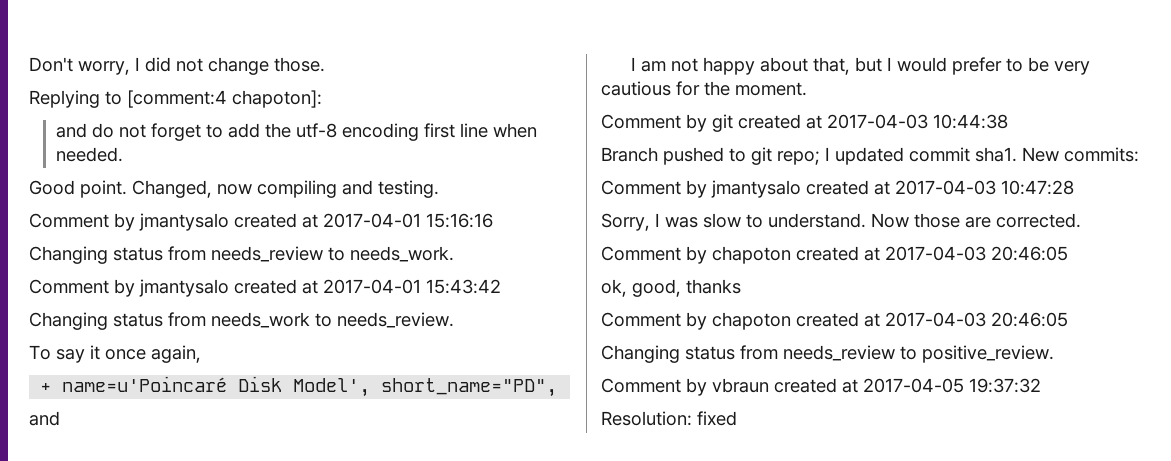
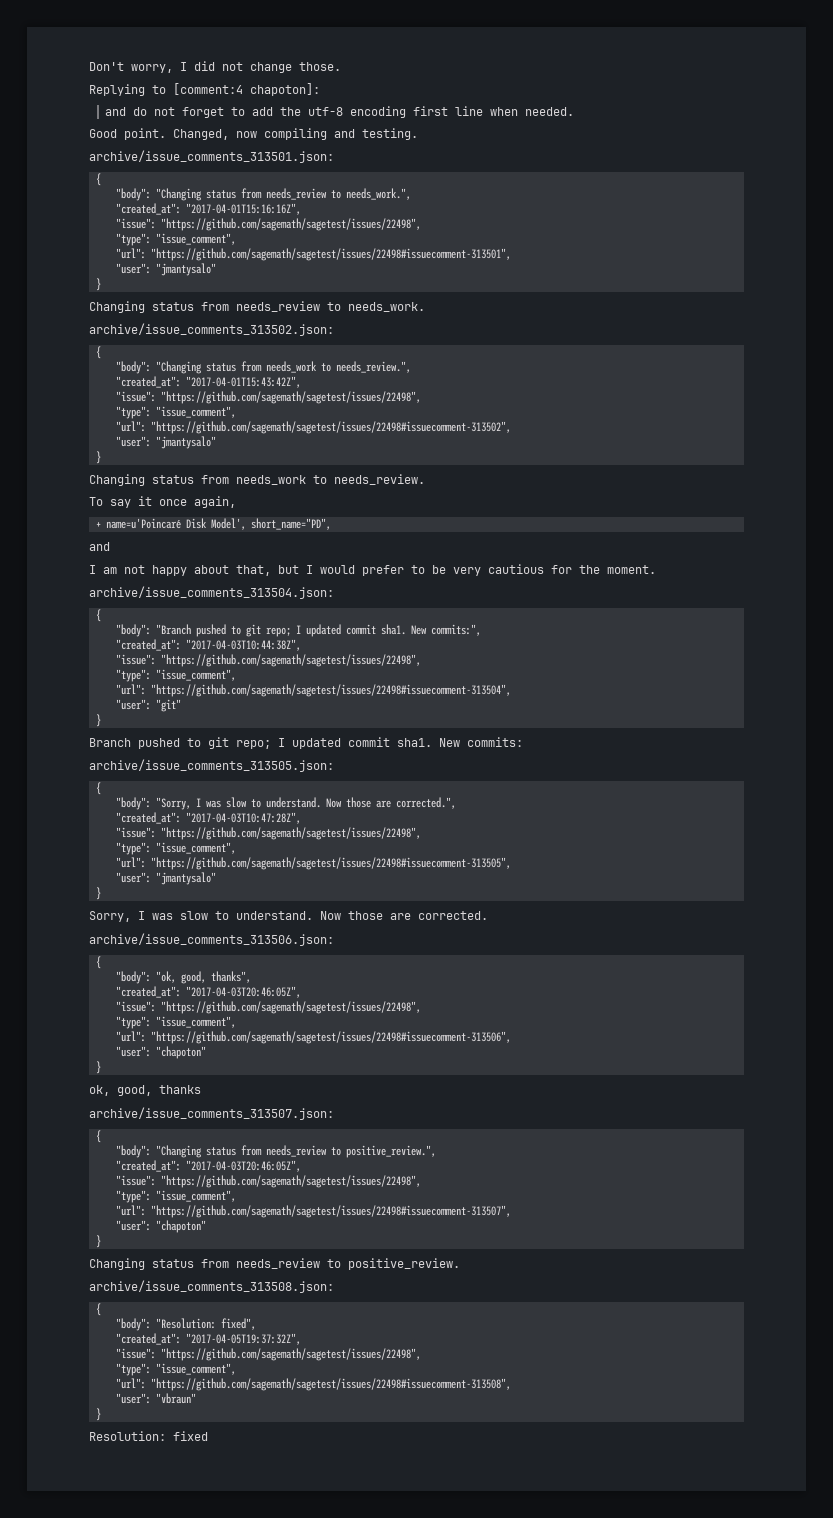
[29,213,493,231] Comment by jmantysalo created at 2017-04-01 15:16:16 -> [89,150,334,163] [95,173,101,186] [115,188,411,201] [115,203,301,215] [115,218,421,231] [115,233,236,246] [115,248,511,261] [115,263,216,276] [95,278,101,291] archive/issue_comments_313501.json: // { // "body": "Changing status from needs_review to needs_work.", // "created_at": "2017-04-01T15:16:16Z", // "issue": "https://github.com/sagemath/sagetest/issues/22498", // "type": "issue_comment", // "url": "https://github.com/sagemath/sagetest/issues/22498#issuecomment-313501", // "user": "jmantysalo" // }
[29,279,501,297] Comment by jmantysalo created at 2017-04-01 15:43:42 -> [89,323,334,336] [95,346,101,359] [115,361,411,374] [115,376,301,388] [115,391,421,404] [115,406,236,419] [115,421,511,434] [115,436,216,449] [95,451,101,464] archive/issue_comments_313502.json: // { // "body": "Changing status from needs_work to needs_review.", // "created_at": "2017-04-01T15:43:42Z", // "issue": "https://github.com/sagemath/sagetest/issues/22498", // "type": "issue_comment", // "url": "https://github.com/sagemath/sagetest/issues/22498#issuecomment-313502", // "user": "jmantysalo" // }
[601,114,1008,132] Comment by git created at 2017-04-03 10:44:38 -> [89,586,334,599] [95,609,101,622] [115,624,481,637] [115,639,301,651] [115,654,421,667] [115,669,236,682] [115,684,511,697] [115,699,181,712] [95,714,101,727] archive/issue_comments_313504.json: // { // "body": "Branch pushed to git repo; I updated commit sha1. New commits:", // "created_at": "2017-04-03T10:44:38Z", // "issue": "https://github.com/sagemath/sagetest/issues/22498", // "type": "issue_comment", // "url": "https://github.com/sagemath/sagetest/issues/22498#issuecomment-313504", // "user": "git" // }
[601,180,1074,198] Comment by jmantysalo created at 2017-04-03 10:47:28 -> [89,759,334,772] [95,782,101,795] [115,797,456,810] [115,812,301,824] [115,827,421,840] [115,842,236,855] [115,857,511,870] [115,872,216,885] [95,887,101,900] archive/issue_comments_313505.json: // { // "body": "Sorry, I was slow to understand. Now those are corrected.", // "created_at": "2017-04-03T10:47:28Z", // "issue": "https://github.com/sagemath/sagetest/issues/22498", // "type": "issue_comment", // "url": "https://github.com/sagemath/sagetest/issues/22498#issuecomment-313505", // "user": "jmantysalo" // }
[601,246,1068,264] [601,279,741,297] [601,312,1068,330] Comment by chapoton created at 2017-04-03 20:46:05 // ok, good, thanks // Comment by chapoton created at 2017-04-03 20:46:05 -> [89,933,334,946] [95,956,101,969] [115,971,251,984] [115,986,301,998] [115,1001,421,1014] [115,1016,236,1029] [115,1031,511,1044] [115,1046,206,1059] [95,1061,101,1074] [89,1085,201,1096] [89,1107,334,1120] [95,1130,101,1143] [115,1145,436,1158] [115,1160,301,1172] [115,1175,421,1188] [115,1190,236,1203] [115,1205,511,1218] [115,1220,206,1233] [95,1235,101,1248] archive/issue_comments_313506.json: // { // "body": "ok, good, thanks", // "created_at": "2017-04-03T20:46:05Z", // "issue": "https://github.com/sagemath/sagetest/issues/22498", // "type": "issue_comment", // "url": "https://github.com/sagemath/sagetest/issues/22498#issuecomment-313506", // "user": "chapoton" // } // ok, good, thanks // archive/issue_comments_313507.json: // { // "body": "Changing status from needs_review to positive_review.", // "created_at": "2017-04-03T20:46:05Z", // "issue": "https://github.com/sagemath/sagetest/issues/22498", // "type": "issue_comment", // "url": "https://github.com/sagemath/sagetest/issues/22498#issuecomment-313507", // "user": "chapoton" // }
[601,378,1041,396] Comment by vbraun created at 2017-04-05 19:37:32 -> [89,1280,334,1293] [95,1303,101,1316] [115,1318,256,1331] [115,1333,301,1345] [115,1348,421,1361] [115,1363,236,1376] [115,1378,511,1391] [115,1393,196,1404] [95,1408,101,1421] archive/issue_comments_313508.json: // { // "body": "Resolution: fixed", // "created_at": "2017-04-05T19:37:32Z", // "issue": "https://github.com/sagemath/sagetest/issues/22498", // "type": "issue_comment", // "url": "https://github.com/sagemath/sagetest/issues/22498#issuecomment-313508", // "user": "vbraun" // }

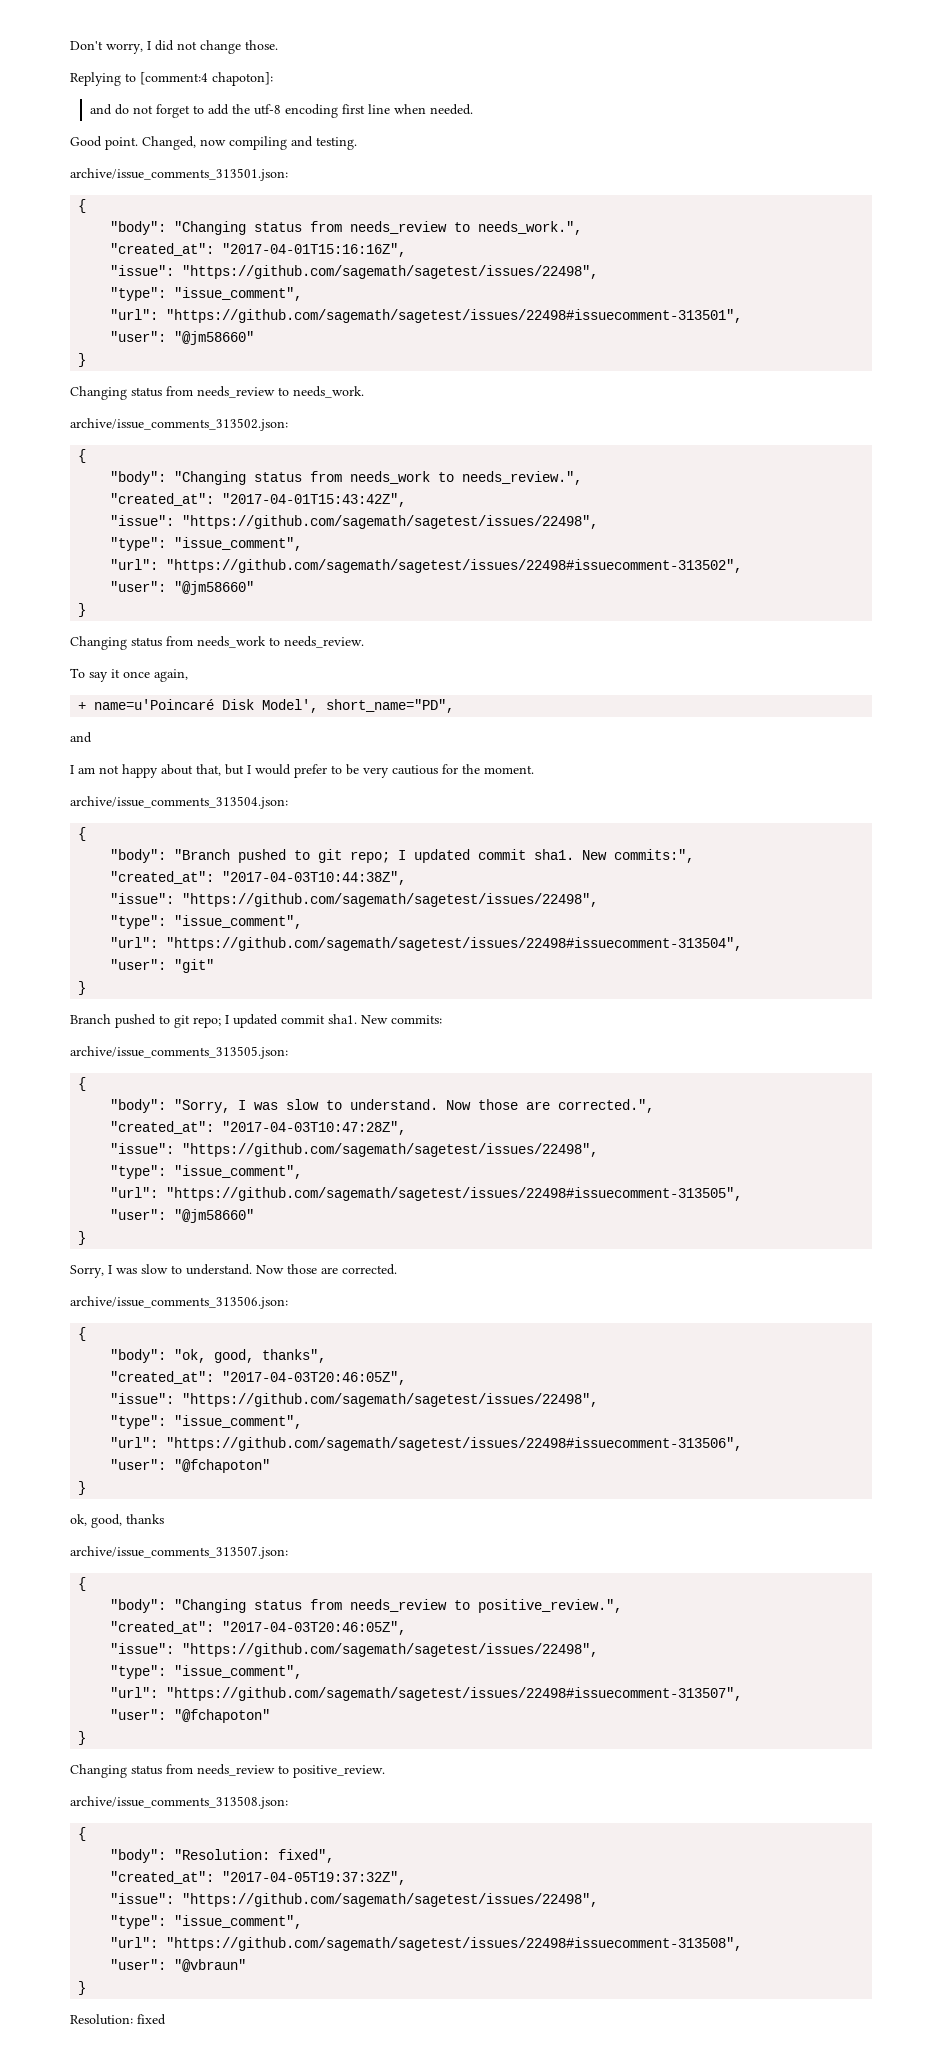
[155,263,216,276] "jmantysalo" -> [174,331,255,345] "@jm58660"
[155,436,216,449] "jmantysalo" -> [174,581,255,595] "@jm58660"
[155,872,216,885] "jmantysalo" -> [174,1209,255,1223] "@jm58660"
[155,1046,206,1059] "chapoton" -> [174,1459,271,1473] "@fchapoton"
[155,1220,206,1233] "chapoton" -> [174,1709,271,1723] "@fchapoton"
[155,1393,196,1404] "vbraun" -> [174,1959,247,1972] "@vbraun"

